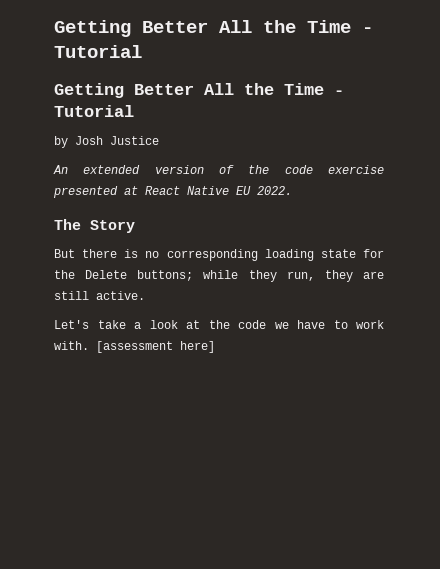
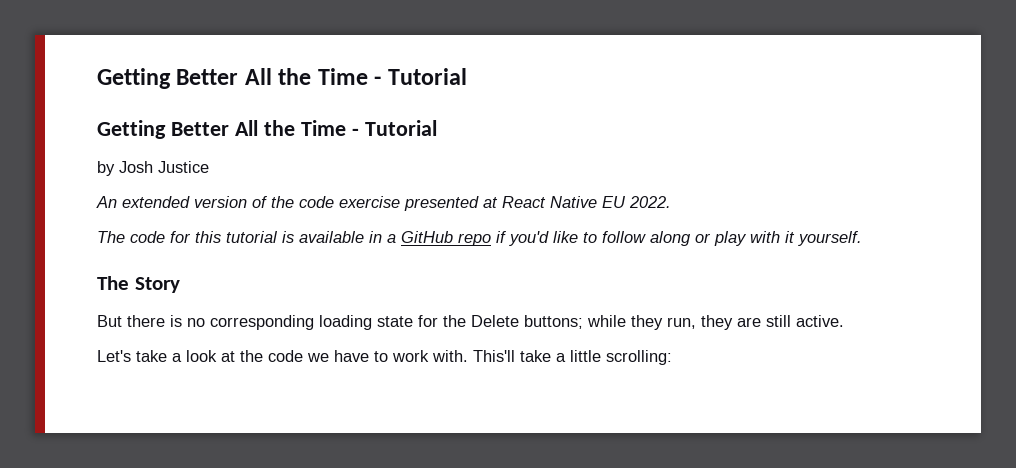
(292, 190) none -> [97,231,862,246] // The code for this tutorial is available in a GitHub repo if you'd like to follow along or play with it yourself.
[96,341,215,353] [assessment here] -> [473,350,672,365] This'll take a little scrolling:

